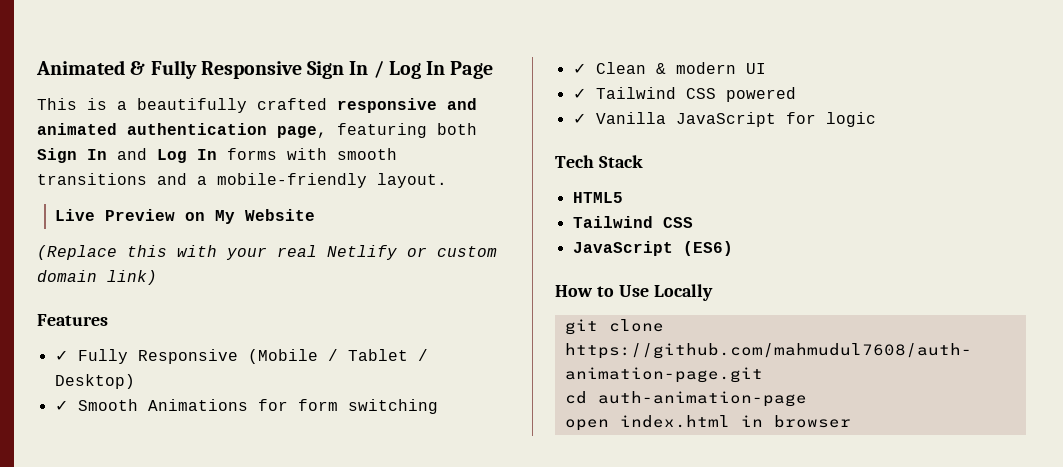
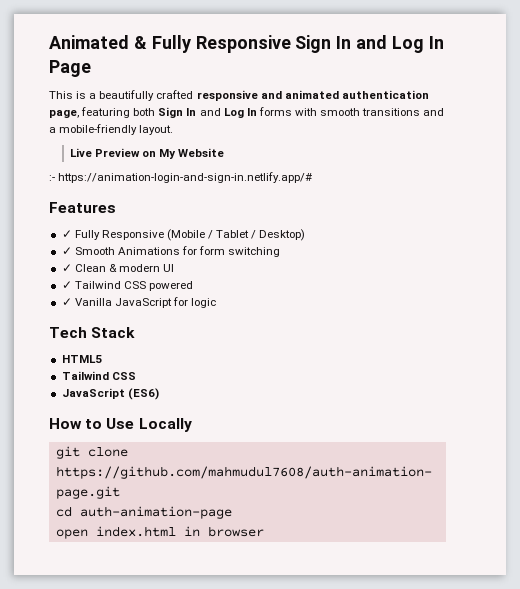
[373,61,384,78] / -> [356,35,388,49] and
[37,245,497,260] [37,270,157,285] (Replace this with your real Netlify or custom domain link) -> [49,172,313,183] :- https://animation-login-and-sign-in.netlify.app/#

